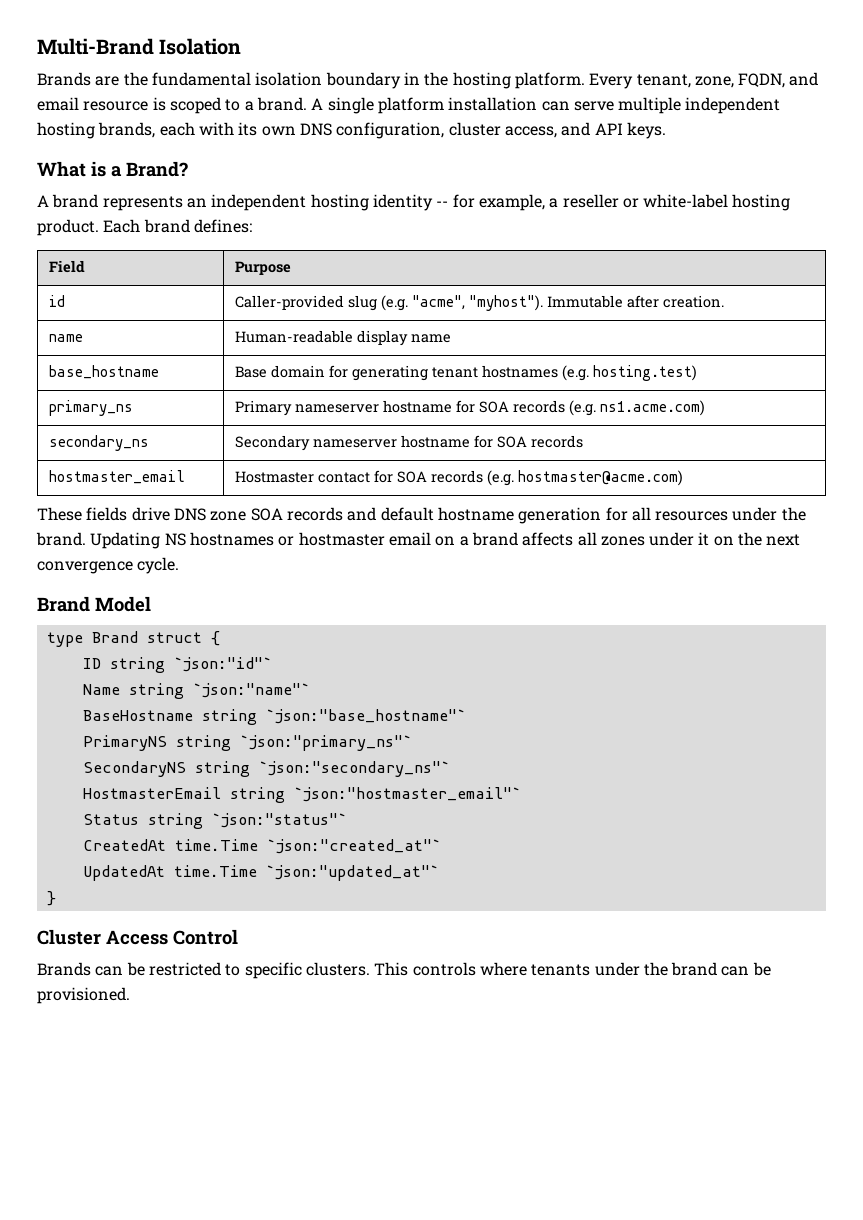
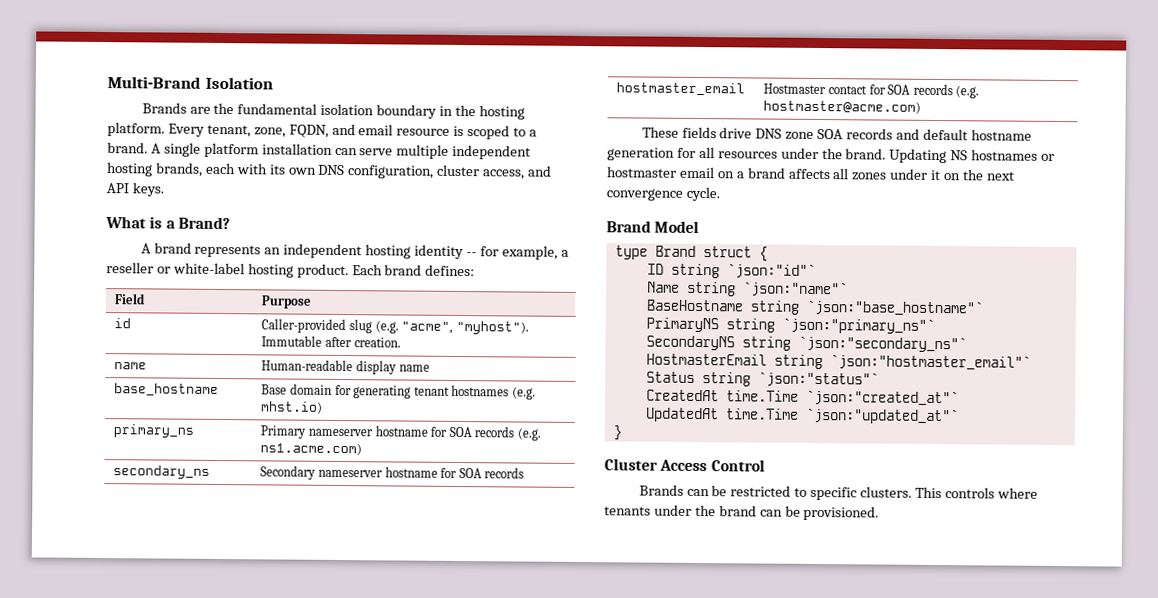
[593,365,698,381] hosting.test) -> [261,401,324,414] mhst.io)

